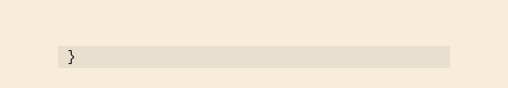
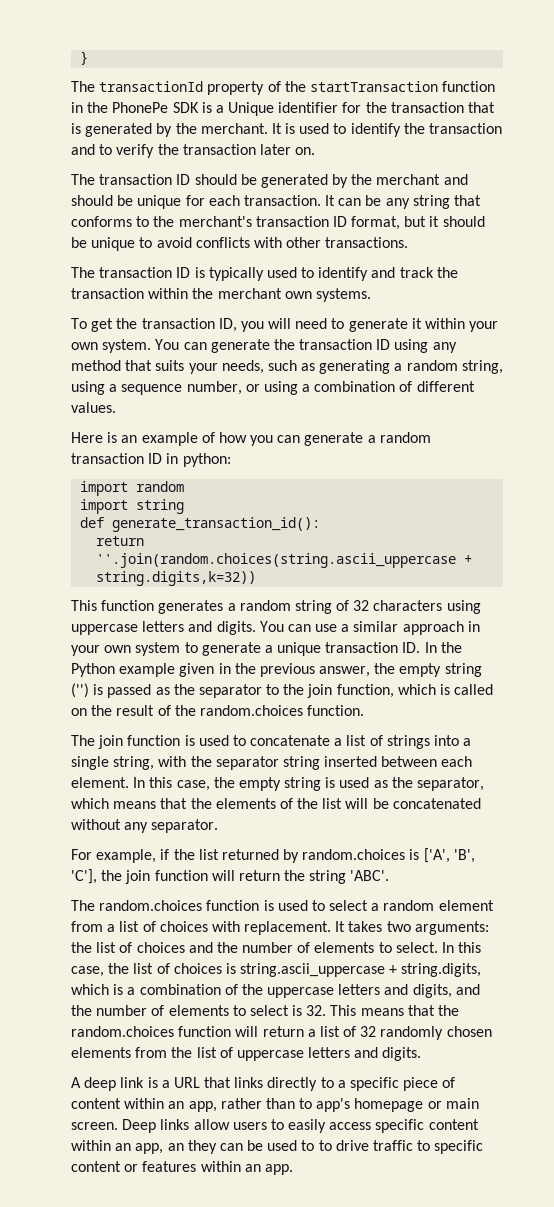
(76, 57) none -> [71,81,496,95] [71,102,496,116] [71,123,503,137] [71,144,316,158] [71,174,468,188] [71,195,482,209] [71,216,485,230] [71,237,409,251] [71,267,458,281] [71,288,371,302] [71,318,499,332] [71,339,457,353] [71,360,503,374] [71,381,475,395] [71,402,116,413] [71,432,431,446] [71,453,231,467] [80,481,185,496] [80,499,185,514] [80,517,321,532] [96,536,145,546] [96,553,473,568] [96,571,257,586] [71,600,481,614] [71,621,480,635] [71,642,462,656] [71,663,482,677] [71,683,494,698] [71,705,365,716] [71,735,472,749] [71,756,473,770] [71,777,485,791] [71,798,481,809] [71,819,219,833] [71,848,475,863] [71,869,390,884] [71,900,494,911] [71,921,489,935] [71,942,482,953] [71,963,482,977] [71,984,480,998] [71,1005,460,1016] [71,1026,492,1040] [71,1047,422,1061] [71,1077,456,1091] [71,1098,479,1112] [71,1119,479,1133] [71,1140,484,1154] [71,1161,293,1175] // The transactionId property of the startTransaction function in the PhonePe SDK is a Unique identifier for the transaction that is generated by the merchant. It is used to identify the transaction and to verify the transaction later on. // The transaction ID should be generated by the merchant and should be unique for each transaction. It can be any string that conforms to the merchant's transaction ID format, but it should be unique to avoid conflicts with other transactions. // The transaction ID is typically used to identify and track the transaction within the merchant own systems. // To get the transaction ID, you will need to generate it within your own system. You can generate the transaction ID using any method that suits your needs, such as generating a random string, using a sequence number, or using a combination of different values. // Here is an example of how you can generate a random transaction ID in python: // import random // import string // def generate_transaction_id(): // return ''.join(random.choices(string.ascii_uppercase + string.digits,k=32)) // This function generates a random string of 32 characters using uppercase letters and digits. You can use a similar approach in your own system to generate a unique transaction ID. In the Python example given in the previous answer, the empty string ('') is passed as the separator to the join function, which is called on the result of the random.choices function. // The join function is used to concatenate a list of strings into a single string, with the separator string inserted between each element. In this case, the empty string is used as the separator, which means that the elements of the list will be concatenated without any separator. // For example, if the list returned by random.choices is ['A', 'B', 'C'], the join function will return the string 'ABC'. // The random.choices function is used to select a random element from a list of choices with replacement. It takes two arguments: the list of choices and the number of elements to select. In this case, the list of choices is string.ascii_uppercase + string.digits, which is a combination of the uppercase letters and digits, and the number of elements to select is 32. This means that the random.choices function will return a list of 32 randomly chosen elements from the list of uppercase letters and digits. // A deep link is a URL that links directly to a specific piece of content within an app, rather than to app's homepage or main screen. Deep links allow users to easily access specific content within an app, an they can be used to to drive traffic to specific content or features within an app.

